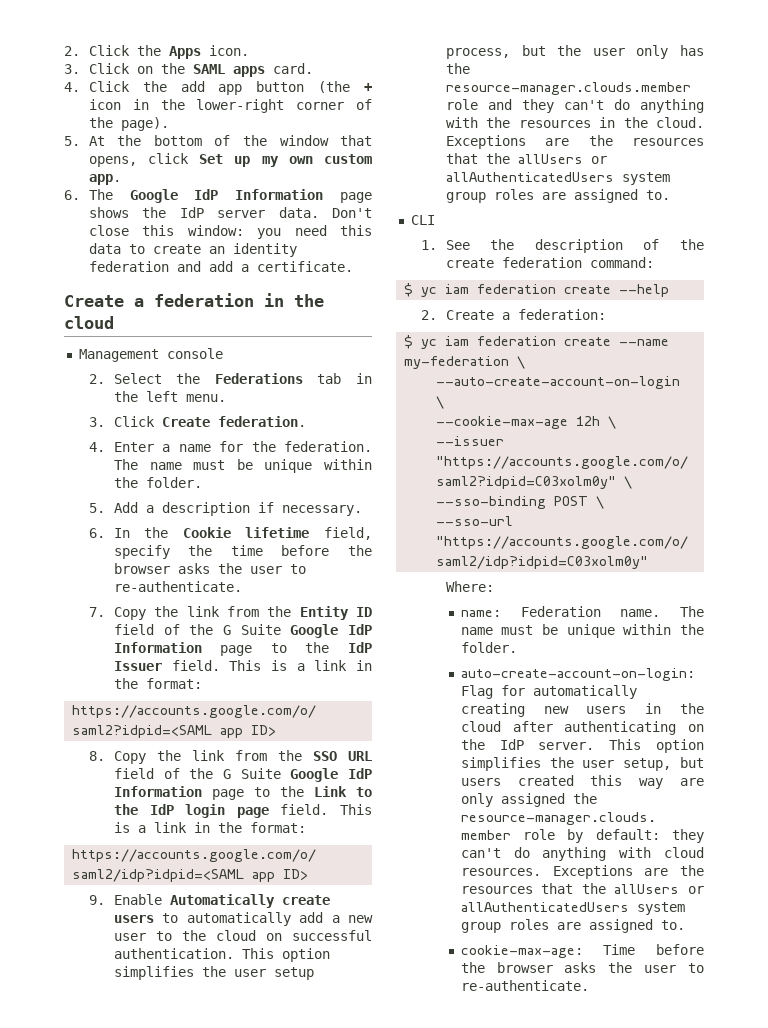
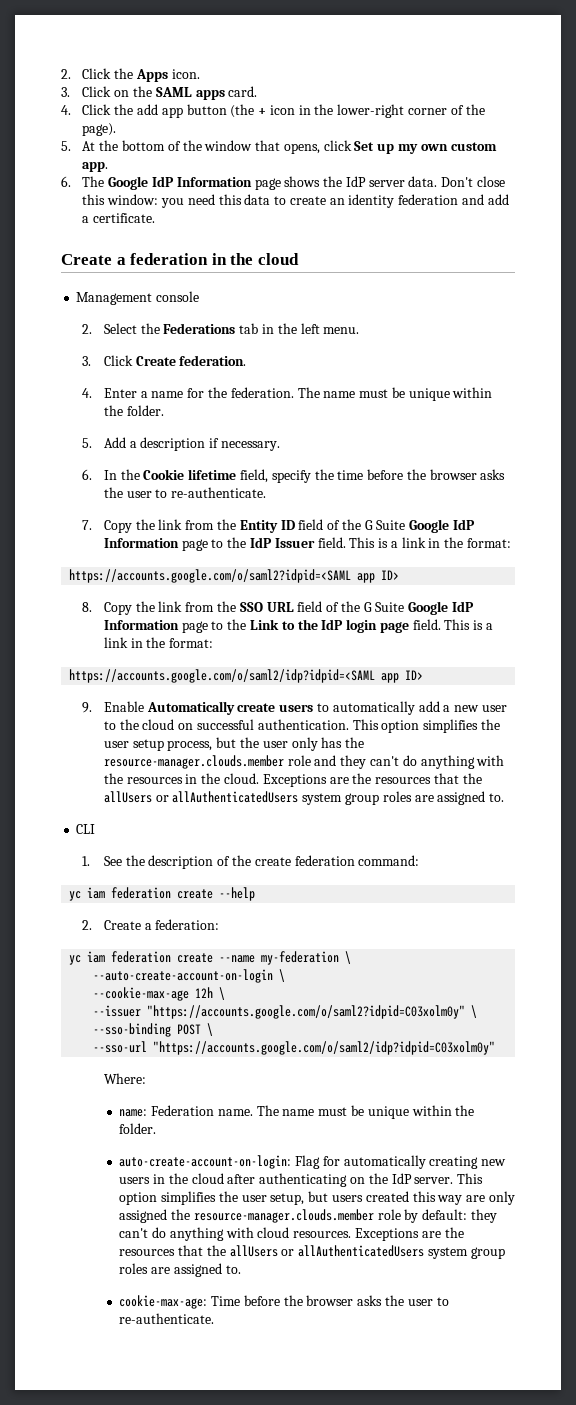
[404,283,414,297] $ -> (420, 860) none
[404,335,414,349] $ -> (220, 924) none

